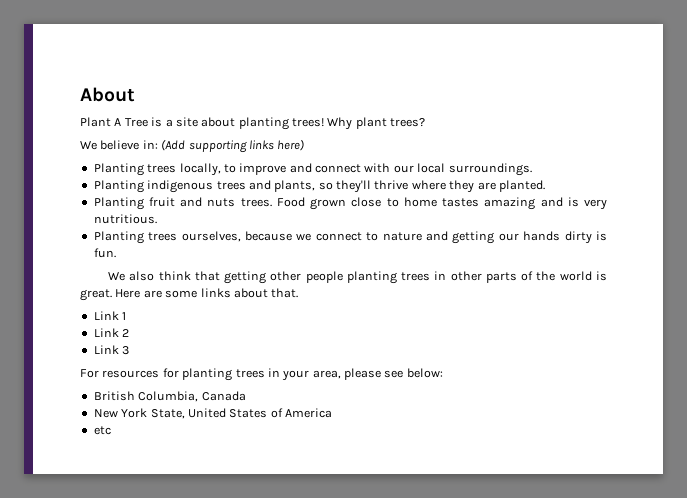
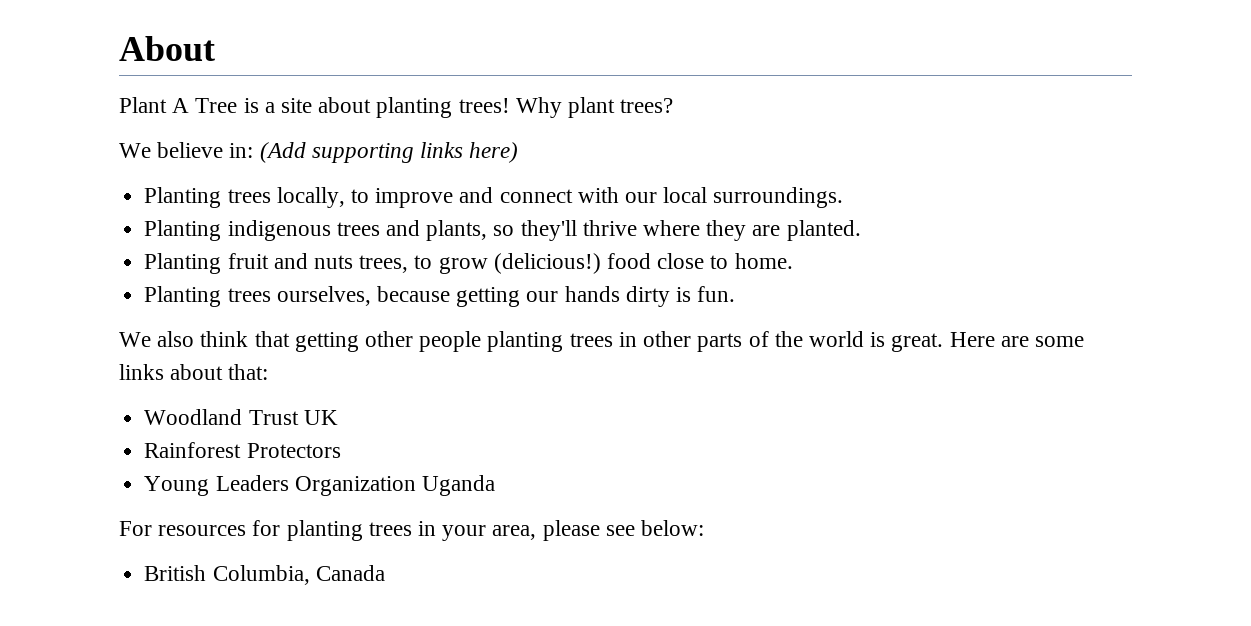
[240,197,607,210] [93,214,157,224] trees. Food grown close to home tastes amazing and is very nutritious. -> [359,253,793,274] trees, to grow (delicious!) food close to home.
[296,231,448,241] we connect to nature and -> (450, 294) none
[271,288,299,298] [93,311,127,320] [93,328,130,337] [93,345,130,355] that. // Link 1 // Link 2 // Link 3 -> [228,364,269,380] [144,409,338,425] [144,442,341,458] [144,475,495,496] that: // Woodland Trust UK // Rainforest Protectors // Young Leaders Organization Uganda
[93,408,332,419] [93,426,111,435] // New York State, United States of America // etc -> (385, 573) none

